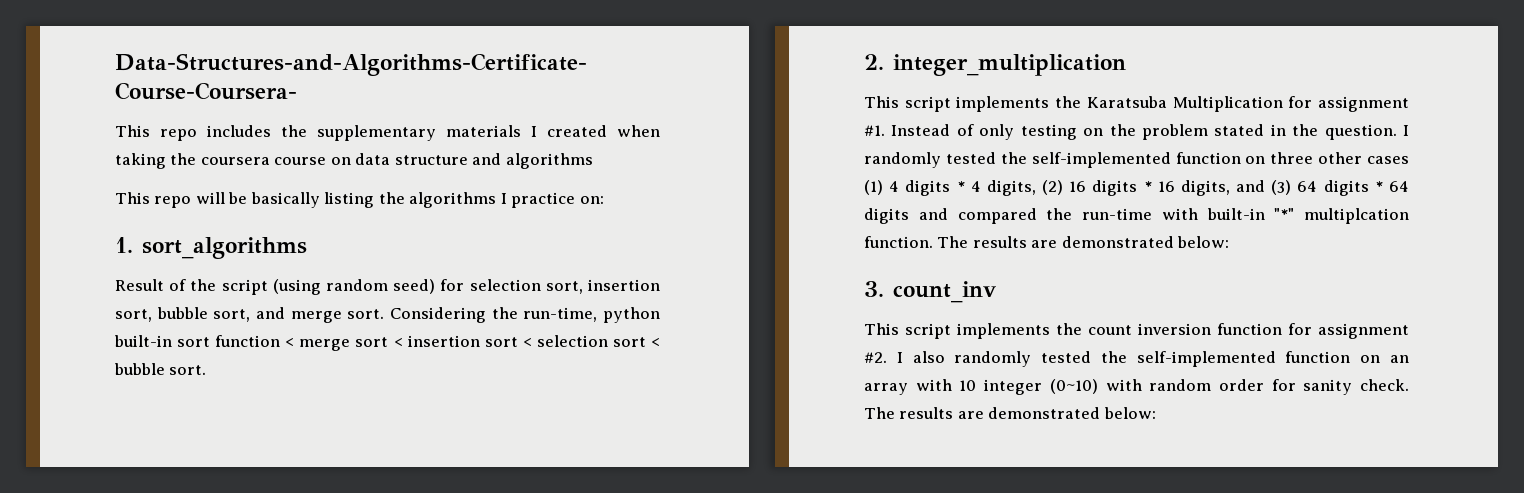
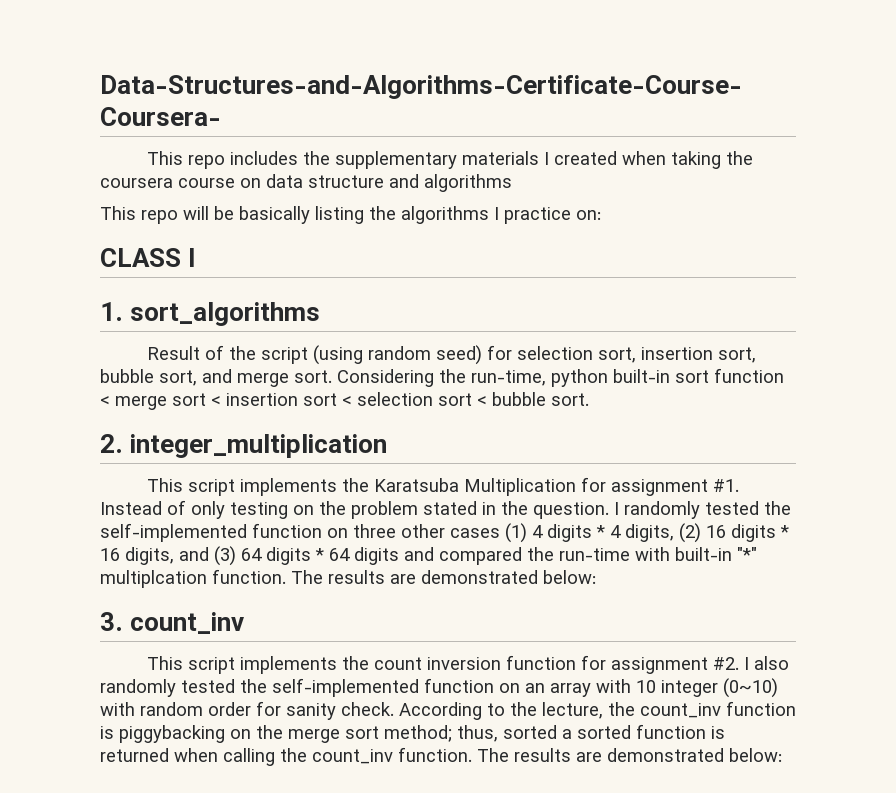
(604, 200) none -> [100,248,197,267] // CLASS I
(1409, 385) none -> [399,701,796,720] [100,724,725,743] [100,747,472,766] According to the lecture, the count_inv function is piggybacking on the merge sort method; thus, sorted a sorted function is returned when calling the count_inv function.

